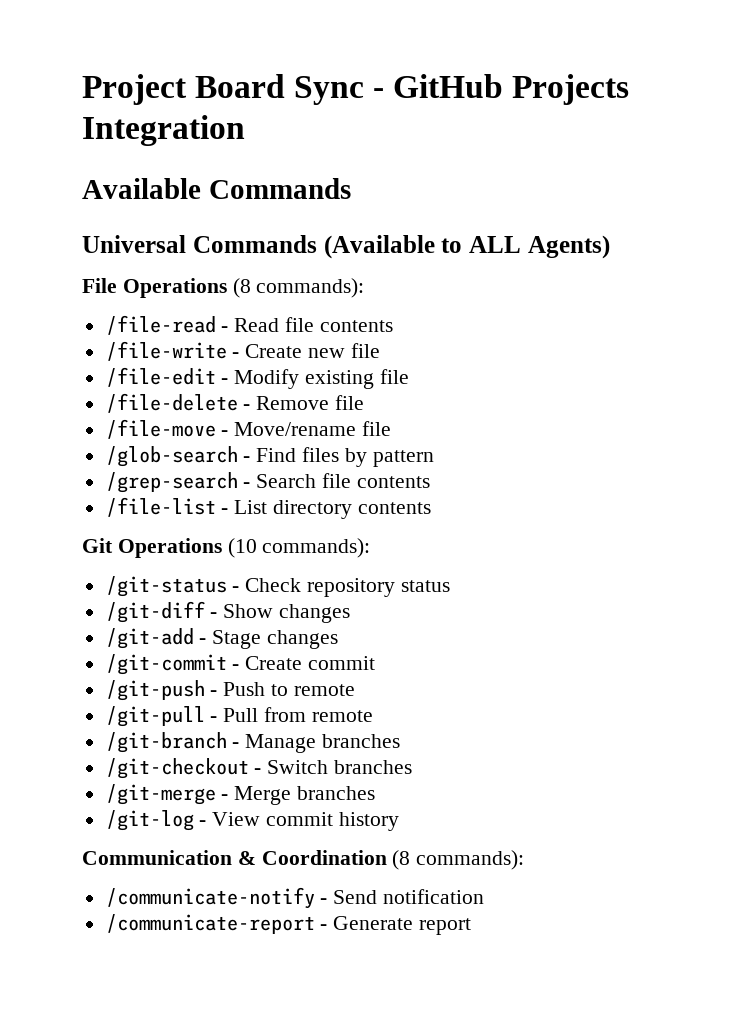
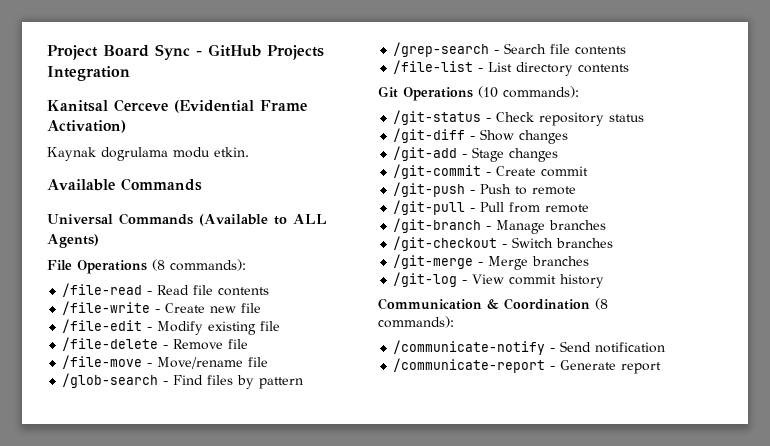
(245, 130) none -> [47,99,307,113] [47,120,126,133] [47,147,249,161] // Kanitsal Cerceve (Evidential Frame Activation) // Kaynak dogrulama modu etkin.

